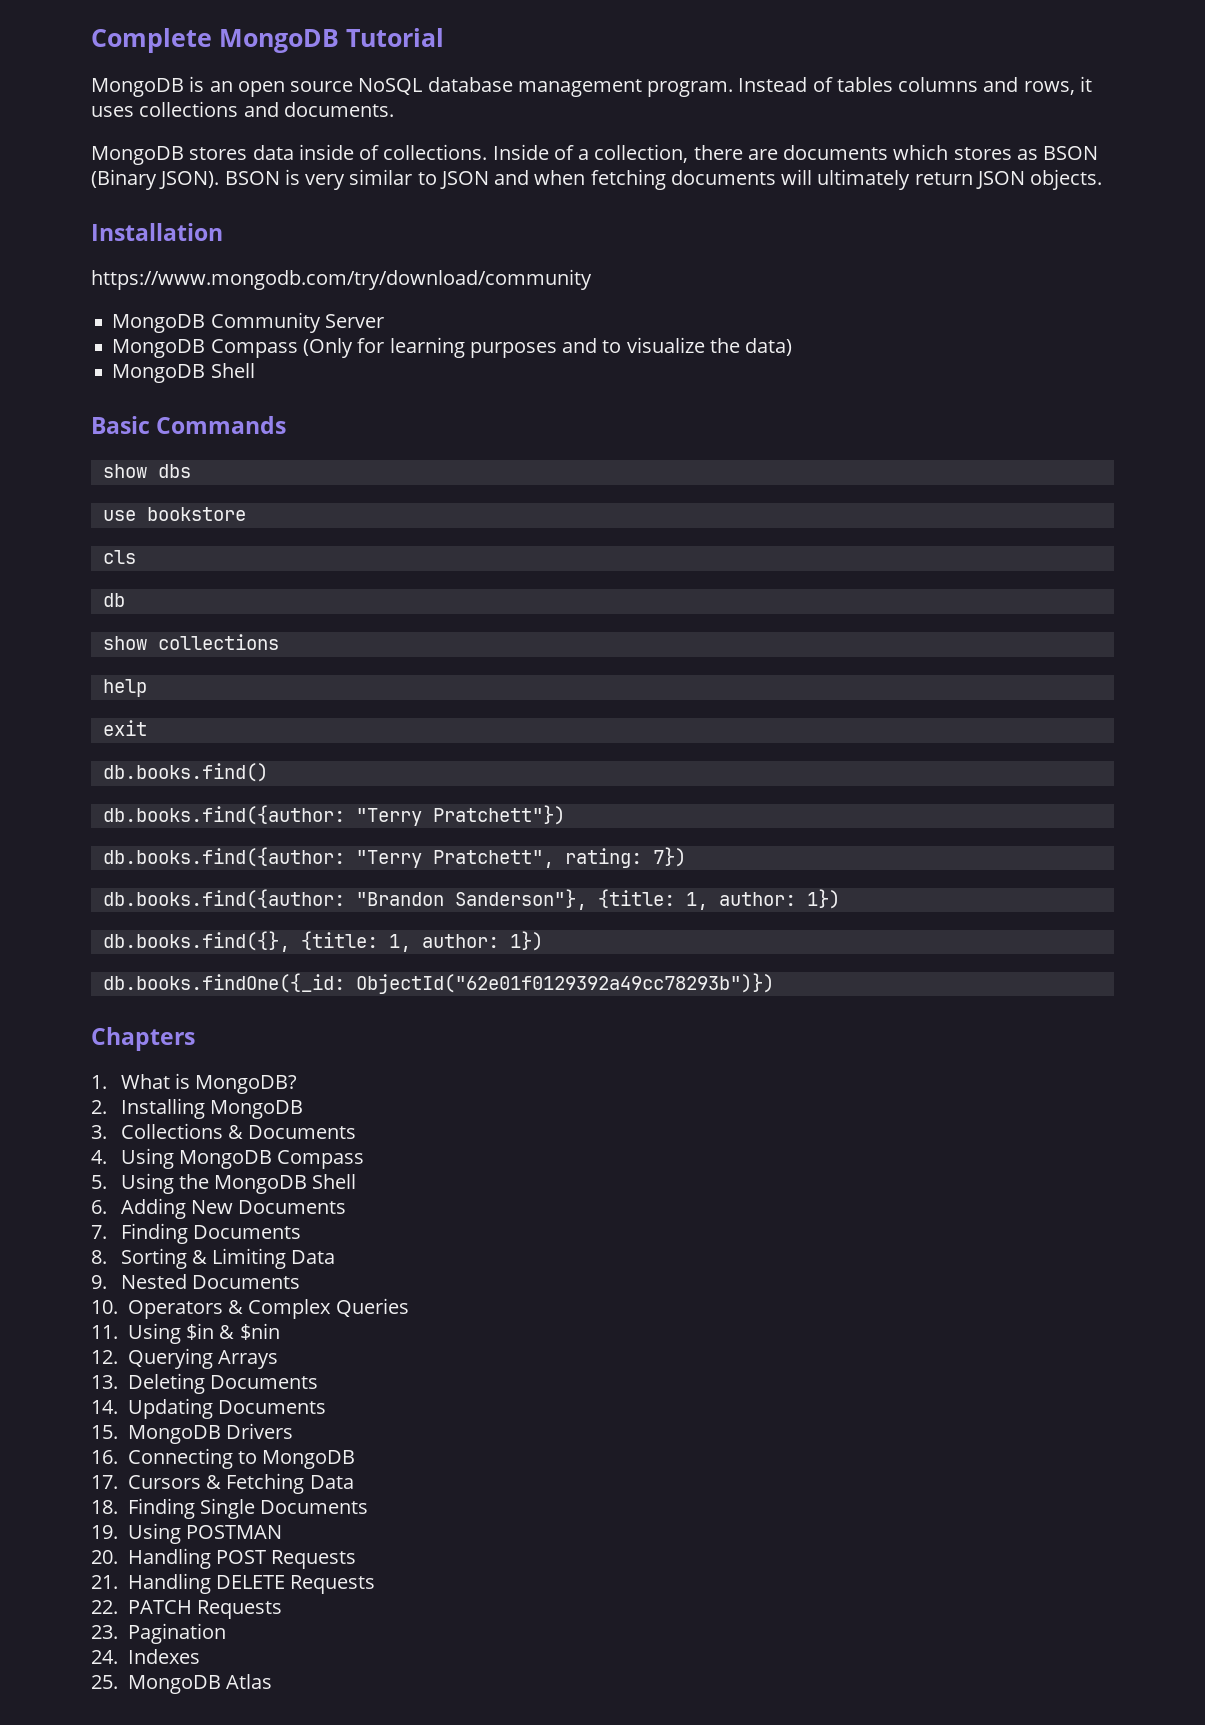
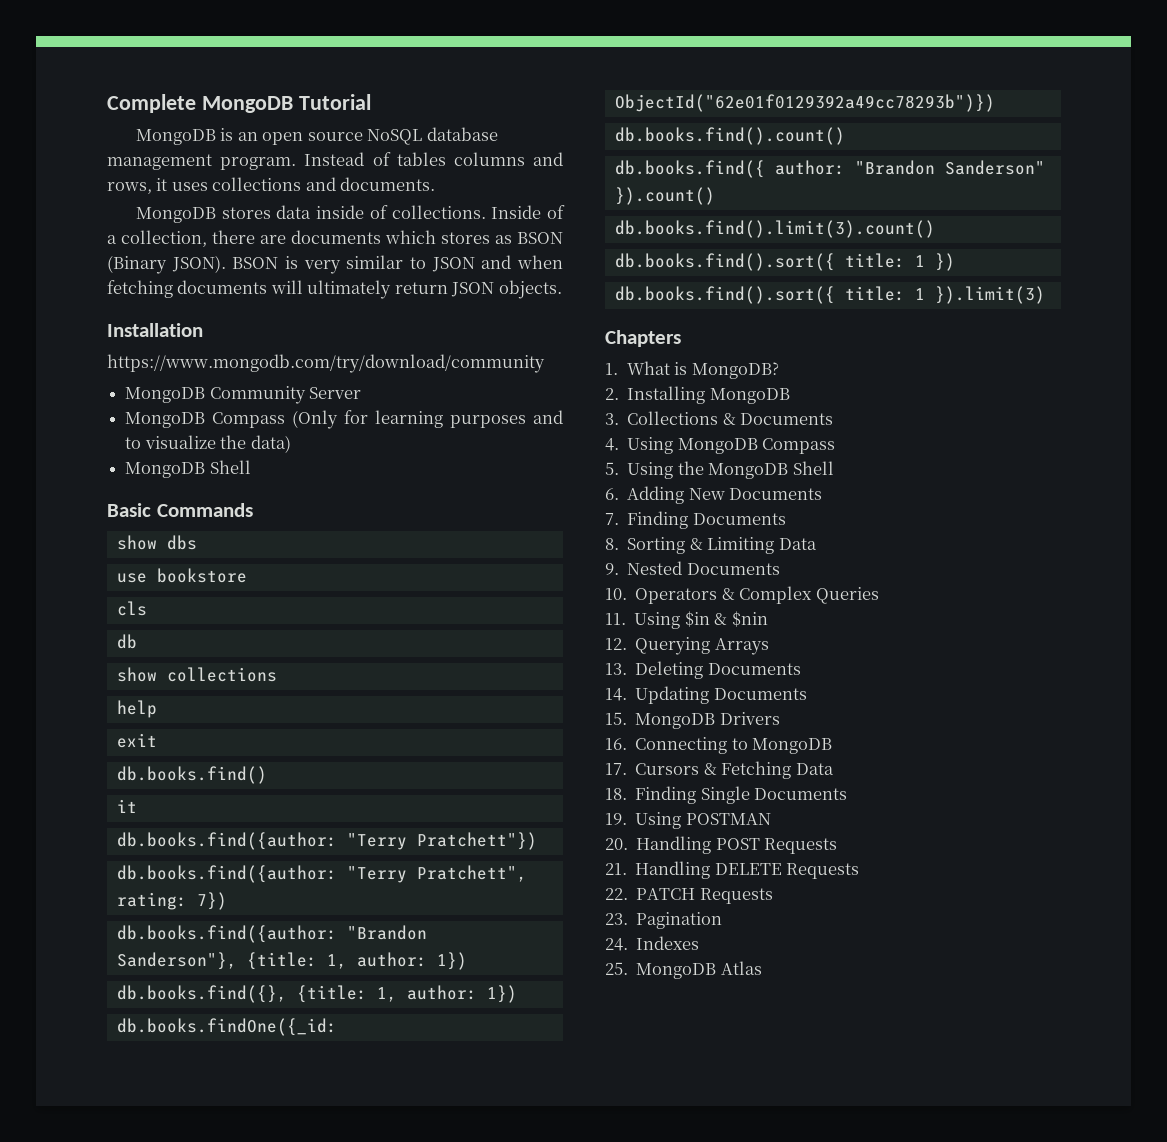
(268, 772) none -> [116,799,137,813] // it
(774, 983) none -> [614,127,845,145] [614,160,1045,178] [614,187,715,205] [614,220,935,238] [614,253,955,271] [614,286,1045,304] // db.books.find().count() // db.books.find({ author: "Brandon Sanderson" }).count() // db.books.find().limit(3).count() // db.books.find().sort({ title: 1 }) // db.books.find().sort({ title: 1 }).limit(3)

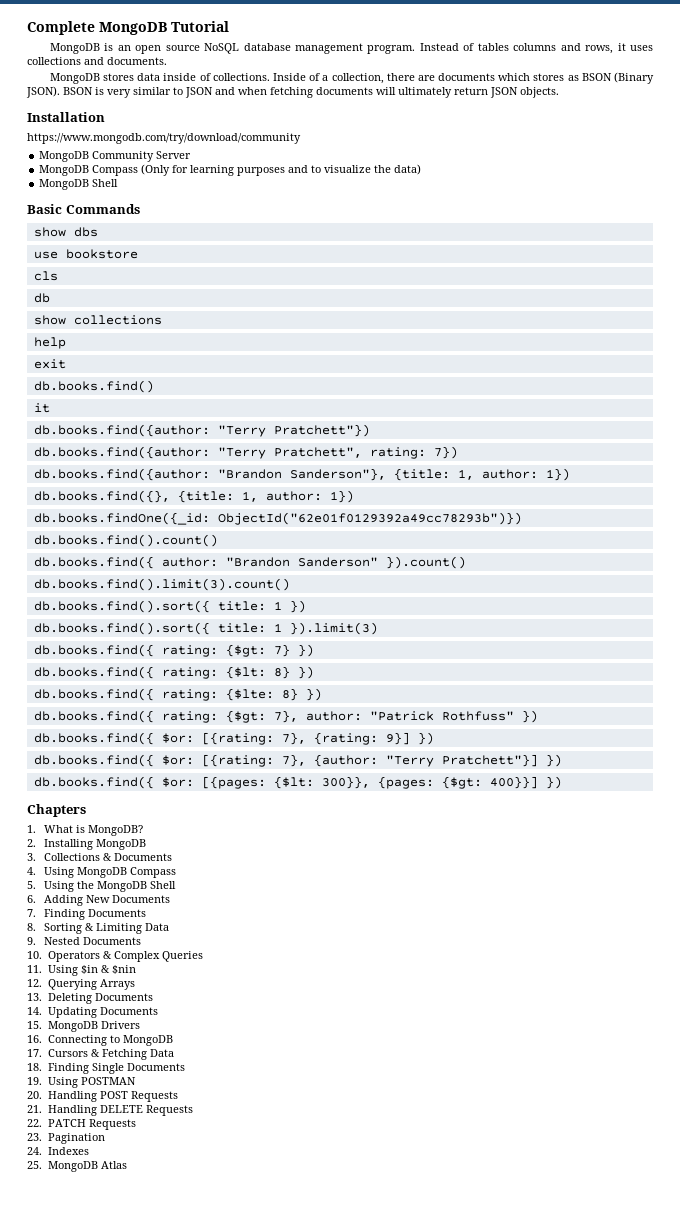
(1045, 295) none -> [33,644,314,657] [33,666,314,679] [33,688,322,701] [33,710,538,723] [33,732,434,745] [33,754,562,767] [33,776,562,789] // db.books.find({ rating: {$gt: 7} }) // db.books.find({ rating: {$lt: 8} }) // db.books.find({ rating: {$lte: 8} }) // db.books.find({ rating: {$gt: 7}, author: "Patrick Rothfuss" }) // db.books.find({ $or: [{rating: 7}, {rating: 9}] }) // db.books.find({ $or: [{rating: 7}, {author: "Terry Pratchett"}] }) // db.books.find({ $or: [{pages: {$lt: 300}}, {pages: {$gt: 400}}] })

